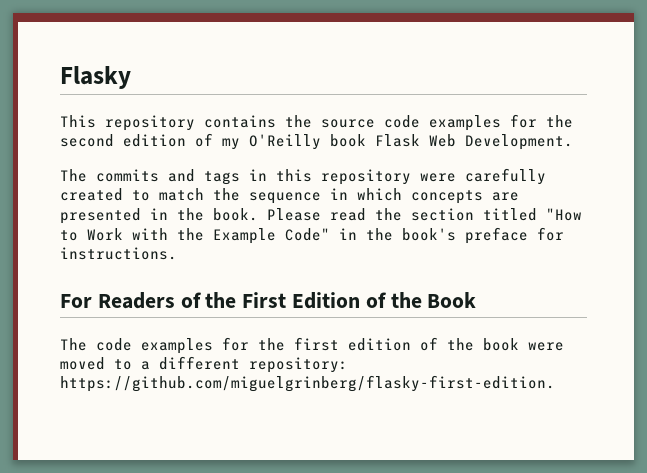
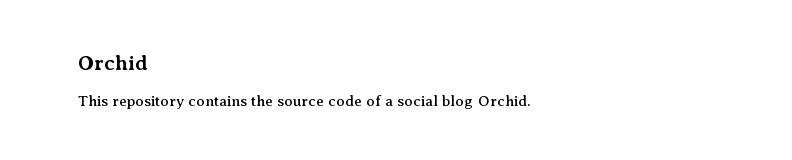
[60,66,131,89] Flasky -> [78,55,148,70] Orchid
[429,114,573,131] [60,133,573,150] [60,168,546,185] [60,188,519,204] [60,208,582,224] [60,227,564,244] [60,247,177,260] [60,292,477,309] [60,337,564,354] [60,356,348,373] [60,375,555,392] examples for the second edition of my O'Reilly book Flask Web Development. // The commits and tags in this repository were carefully created to match the sequence in which concepts are presented in the book. Please read the section titled "How to Work with the Example Code" in the book's preface for instructions. // For Readers of the First Edition of the Book // The code examples for the first edition of the book were moved to a different repository: https://github.com/miguelgrinberg/flasky-first-edition. -> [366,95,531,109] of a social blog Orchid.

